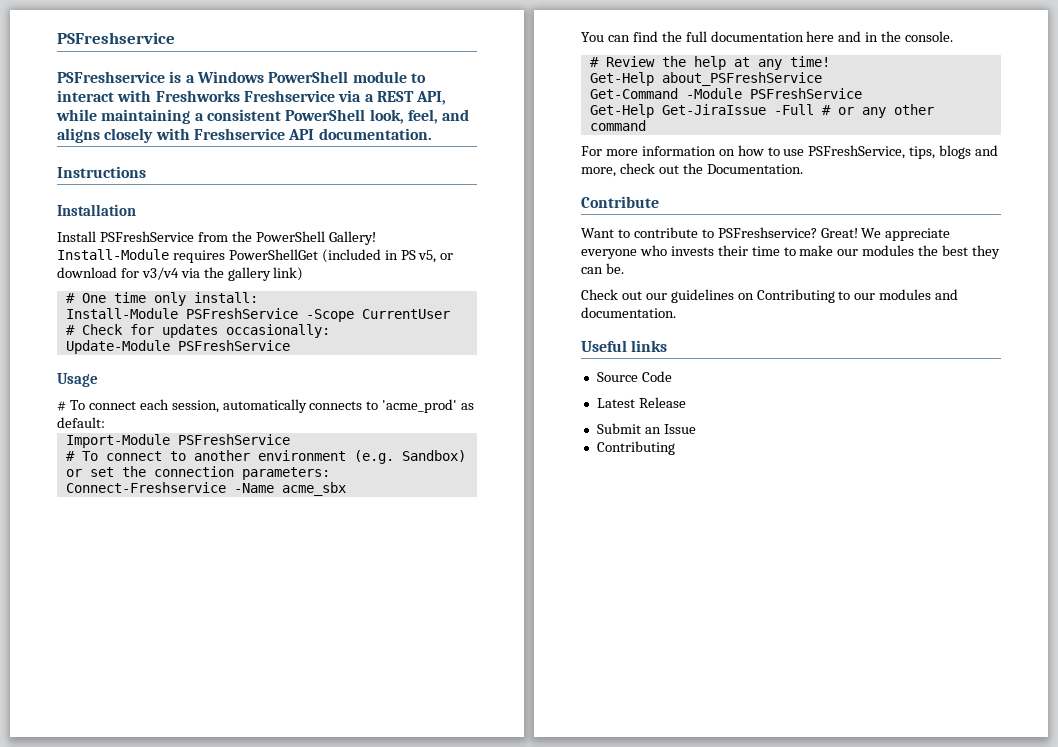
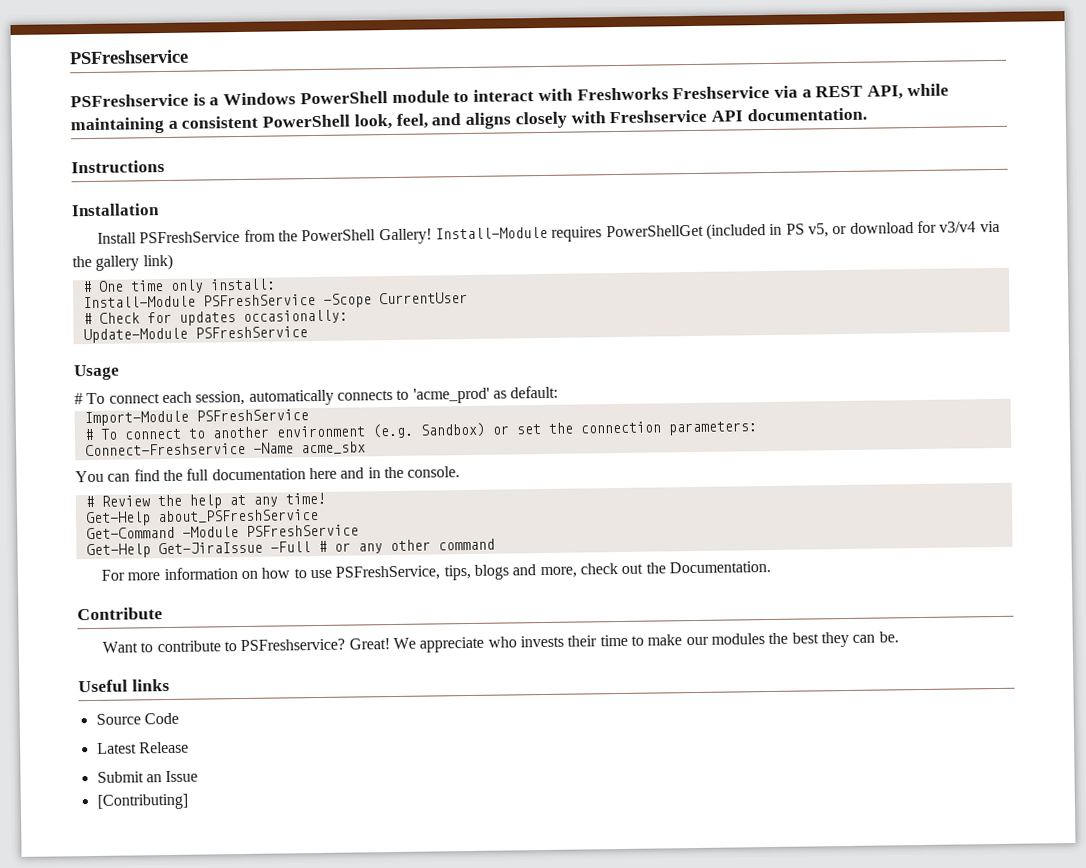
[581,249,637,259] everyone -> (485, 644) none
[581,289,959,303] [581,307,676,318] // Check out our guidelines on Contributing to our modules and documentation. -> (899, 637) none
[596,441,675,455] Contributing -> [96,793,188,810] [Contributing]

